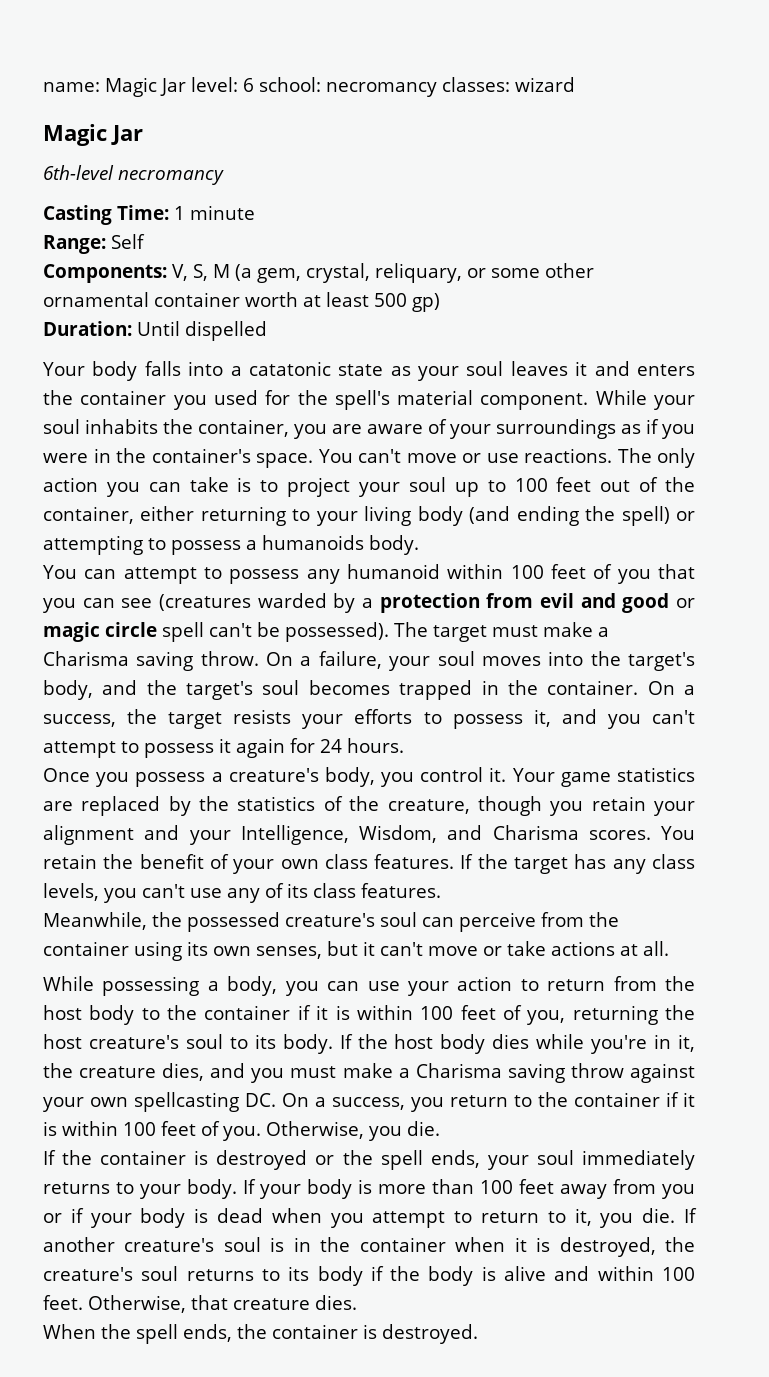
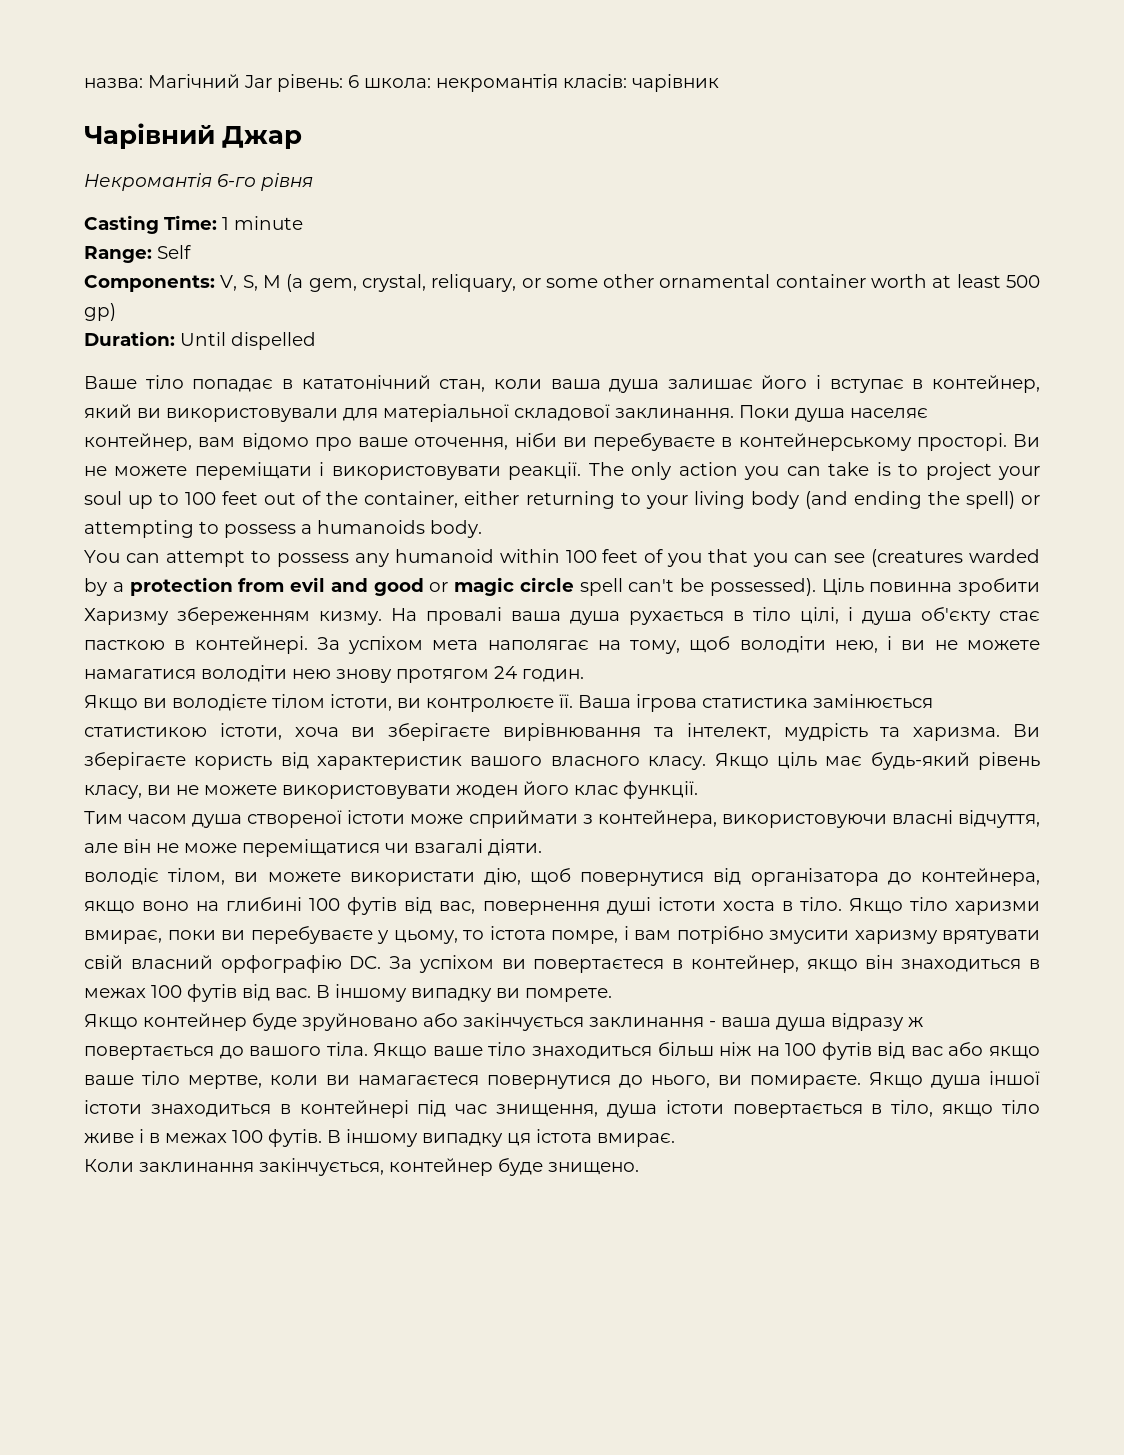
[43,77,575,97] [43,124,143,146] [43,165,224,185] name: Magic Jar level: 6 school: necromancy classes: wizard // Magic Jar // 6th-level necromancy -> [84,74,719,92] [84,123,303,149] [84,173,313,191] назва: Магічний Jar рівень: 6 школа: некромантія класів: чарівник // Чарівний Джар // Некромантія 6-го рівня
[43,361,695,381] [43,390,695,410] [43,419,695,439] [43,448,612,468] Your body falls into a catatonic state as your soul leaves it and enters the container you used for the spell's material component. While your soul inhabits the container, you are aware of your surroundings as if you were in the container's space. You can't move or use reactions. -> [84,375,1040,393] [84,404,928,422] [84,433,1040,451] [84,462,582,480] Ваше тіло попадає в кататонічний стан, коли ваша душа залишає його і вступає в контейнер, який ви використовували для матеріальної складової заклинання. Поки душа населяє контейнер, вам відомо про ваше оточення, ніби ви перебуваєте в контейнерському просторі. Ви не можете переміщати і використовувати реакції.
[394,622,609,642] [43,651,695,671] [43,680,695,700] [43,709,695,729] [43,738,404,758] [43,767,695,787] [43,796,696,816] [43,825,696,845] [43,854,695,874] [43,883,441,903] [43,912,619,932] [43,941,669,961] [43,976,695,996] [43,1005,695,1025] [43,1034,695,1054] [43,1063,695,1083] [43,1092,695,1112] [43,1121,440,1141] [43,1150,695,1170] [43,1179,695,1199] [43,1208,697,1228] [43,1237,695,1257] [43,1266,695,1286] [43,1295,357,1313] [43,1324,478,1344] The target must make a Charisma saving throw. On a failure, your soul moves into the target's body, and the target's soul becomes trapped in the container. On a success, the target resists your efforts to possess it, and you can't attempt to possess it again for 24 hours. // Once you possess a creature's body, you control it. Your game statistics are replaced by the statistics of the creature, though you retain your alignment and your Intelligence, Wisdom, and Charisma scores. You retain the benefit of your own class features. If the target has any class levels, you can't use any of its class features. // Meanwhile, the possessed creature's soul can perceive from the container using its own senses, but it can't move or take actions at all. // While possessing a body, you can use your action to return from the host body to the container if it is within 100 feet of you, returning the host creature's soul to its body. If the host body dies while you're in it, the creature dies, and you must make a Charisma saving throw against your own spellcasting DC. On a success, you return to the container if it is within 100 feet of you. Otherwise, you die. // If the container is destroyed or the spell ends, your soul immediately returns to your body. If your body is more than 100 feet away from you or if your body is dead when you attempt to return to it, you die. If another creature's soul is in the container when it is destroyed, the creature's soul returns to its body if the body is alive and within 100 feet. Otherwise, that creature dies. // When the spell ends, the container is destroyed. -> [821,578,1040,596] [84,607,1040,625] [84,636,1040,654] [84,665,584,683] [84,694,933,712] [84,723,1041,741] [84,752,1040,770] [84,781,698,799] [84,810,1040,828] [84,839,542,857] [84,868,1040,886] [84,897,1040,915] [84,926,1040,944] [84,955,1040,973] [84,984,612,1002] [84,1013,923,1031] [84,1042,1040,1060] [84,1071,1040,1089] [84,1100,1040,1118] [84,1129,675,1147] [84,1158,639,1176] Ціль повинна зробити Харизму збереженням кизму. На провалі ваша душа рухається в тіло цілі, і душа об'єкту стає пасткою в контейнері. За успіхом мета наполягає на тому, щоб володіти нею, і ви не можете намагатися володіти нею знову протягом 24 годин. // Якщо ви володієте тілом істоти, ви контролюєте її. Ваша ігрова статистика замінюється статистикою істоти, хоча ви зберігаєте вирівнювання та інтелект, мудрість та харизма. Ви зберігаєте користь від характеристик вашого власного класу. Якщо ціль має будь-який рівень класу, ви не можете використовувати жоден його клас функції. // Тим часом душа створеної істоти може сприймати з контейнера, використовуючи власні відчуття, але він не може переміщатися чи взагалі діяти. // володіє тілом, ви можете використати дію, щоб повернутися від організатора до контейнера, якщо воно на глибині 100 футів від вас, повернення душі істоти хоста в тіло. Якщо тіло харизми вмирає, поки ви перебуваєте у цьому, то істота помре, і вам потрібно змусити харизму врятувати свій власний орфографію DC. За успіхом ви повертаєтеся в контейнер, якщо він знаходиться в межах 100 футів від вас. В іншому випадку ви помрете. // Якщо контейнер буде зруйновано або закінчується заклинання - ваша душа відразу ж повертається до вашого тіла. Якщо ваше тіло знаходиться більш ніж на 100 футів від вас або якщо ваше тіло мертве, коли ви намагаєтеся повернутися до нього, ви помираєте. Якщо душа іншої істоти знаходиться в контейнері під час знищення, душа істоти повертається в тіло, якщо тіло живе і в межах 100 футів. В іншому випадку ця істота вмирає. // Коли заклинання закінчується, контейнер буде знищено.

